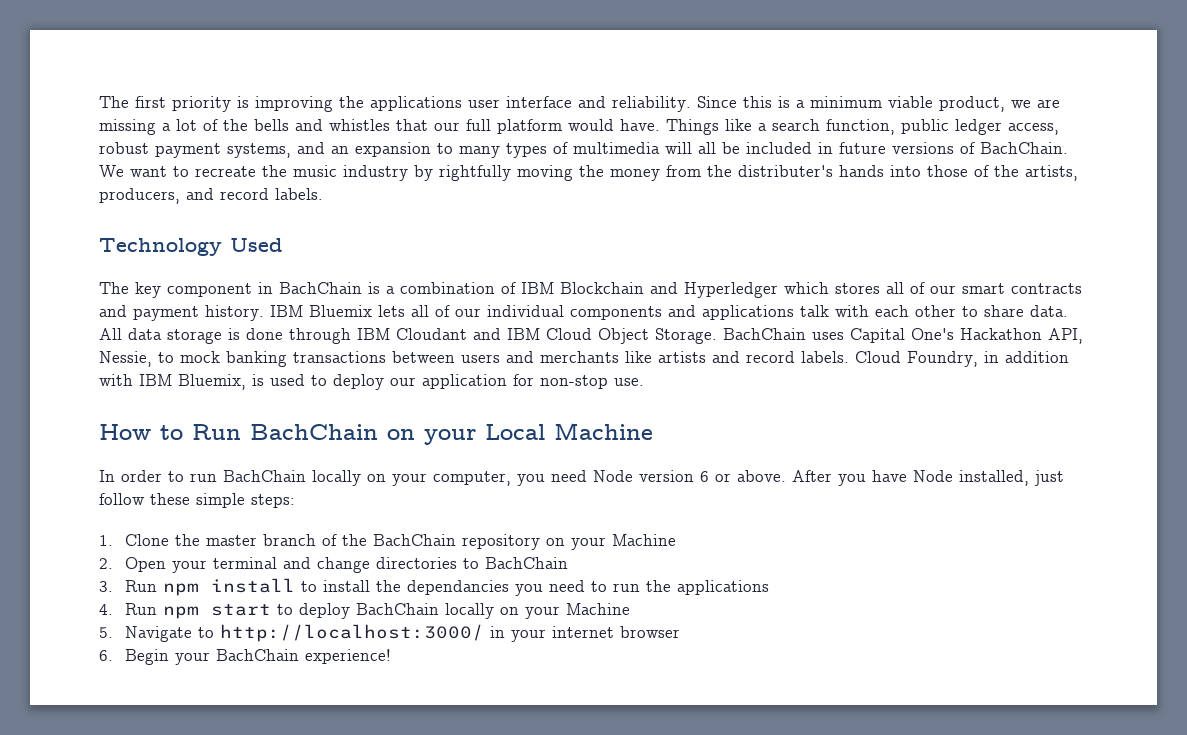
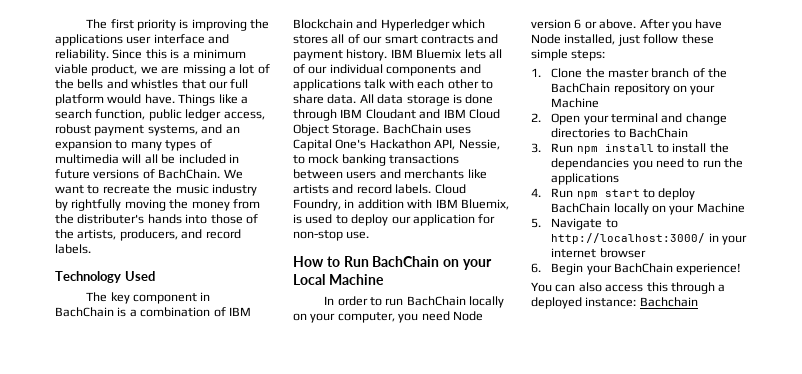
(391, 656) none -> [531,282,726,294] [531,297,698,309] // You can also access this through a deployed instance: Bachchain

